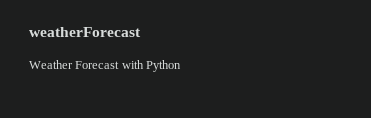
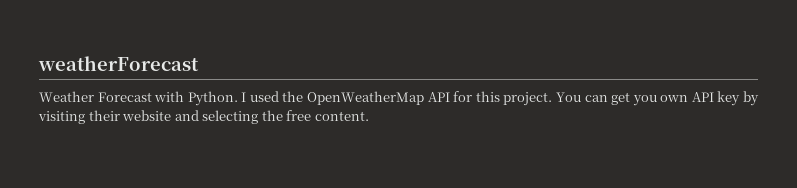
[146,60,182,72] Python -> [187,91,759,106] [38,110,369,124] Python. I used the OpenWeatherMap API for this project. You can get you own API key by visiting their website and selecting the free content.

